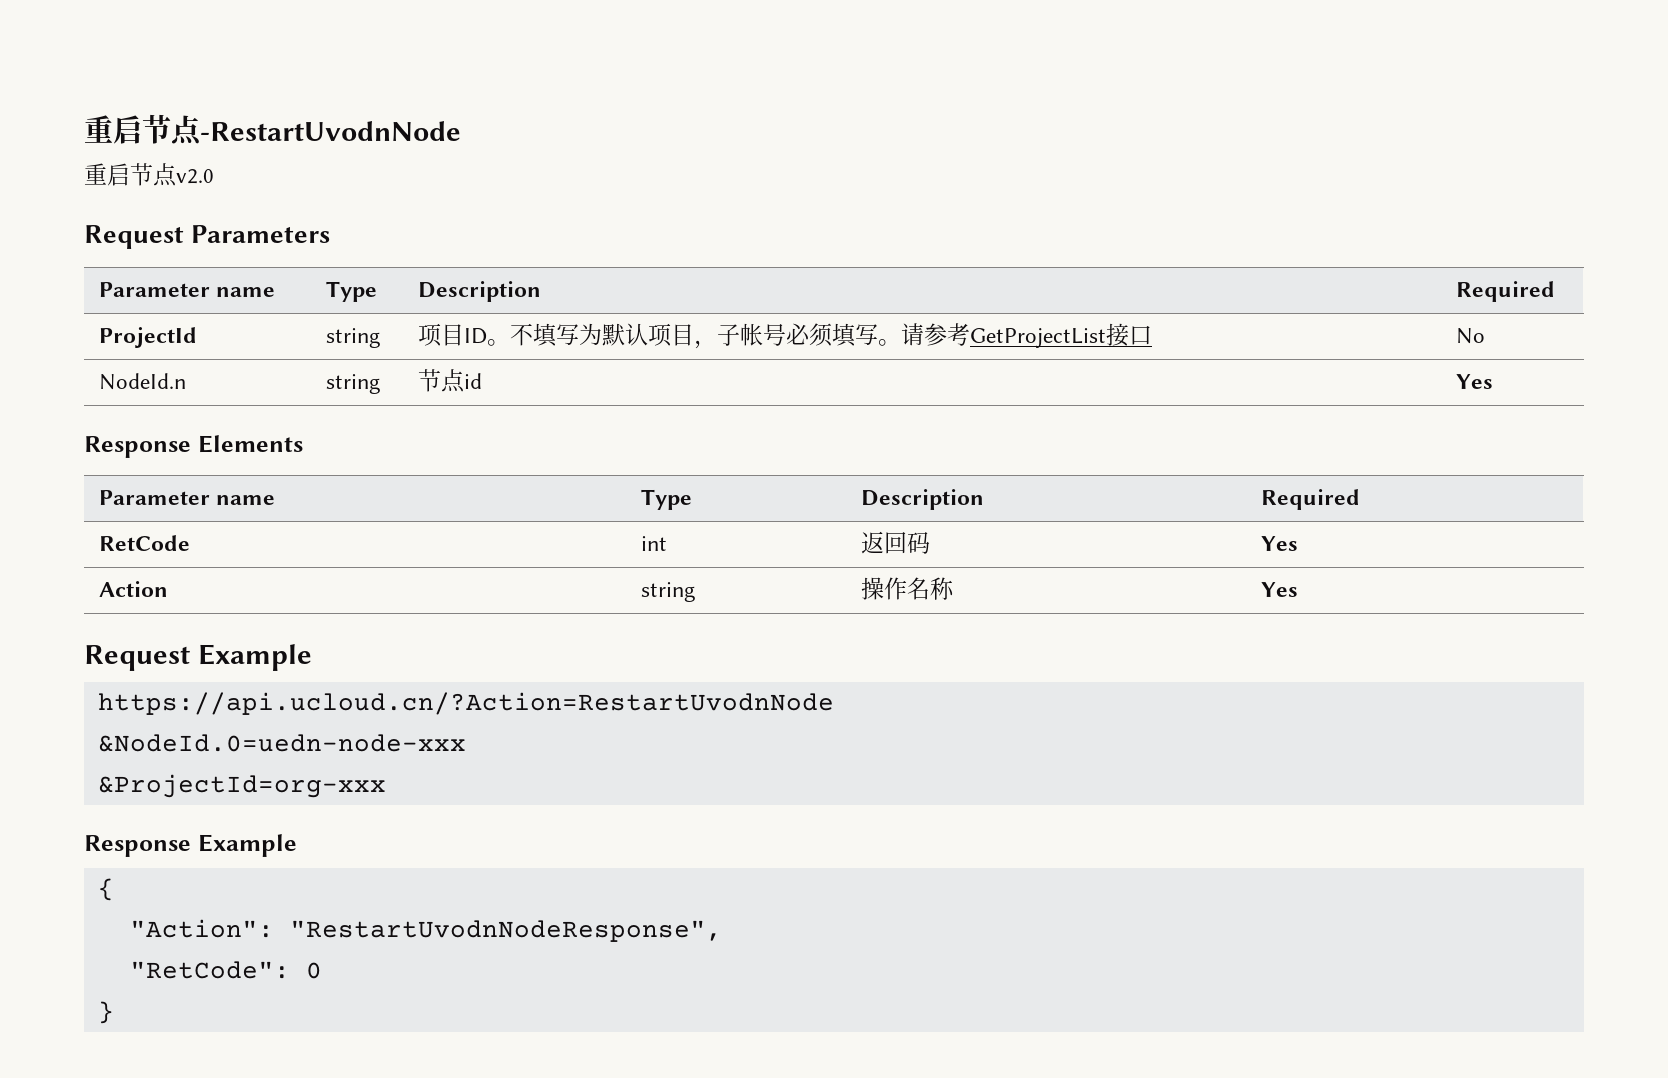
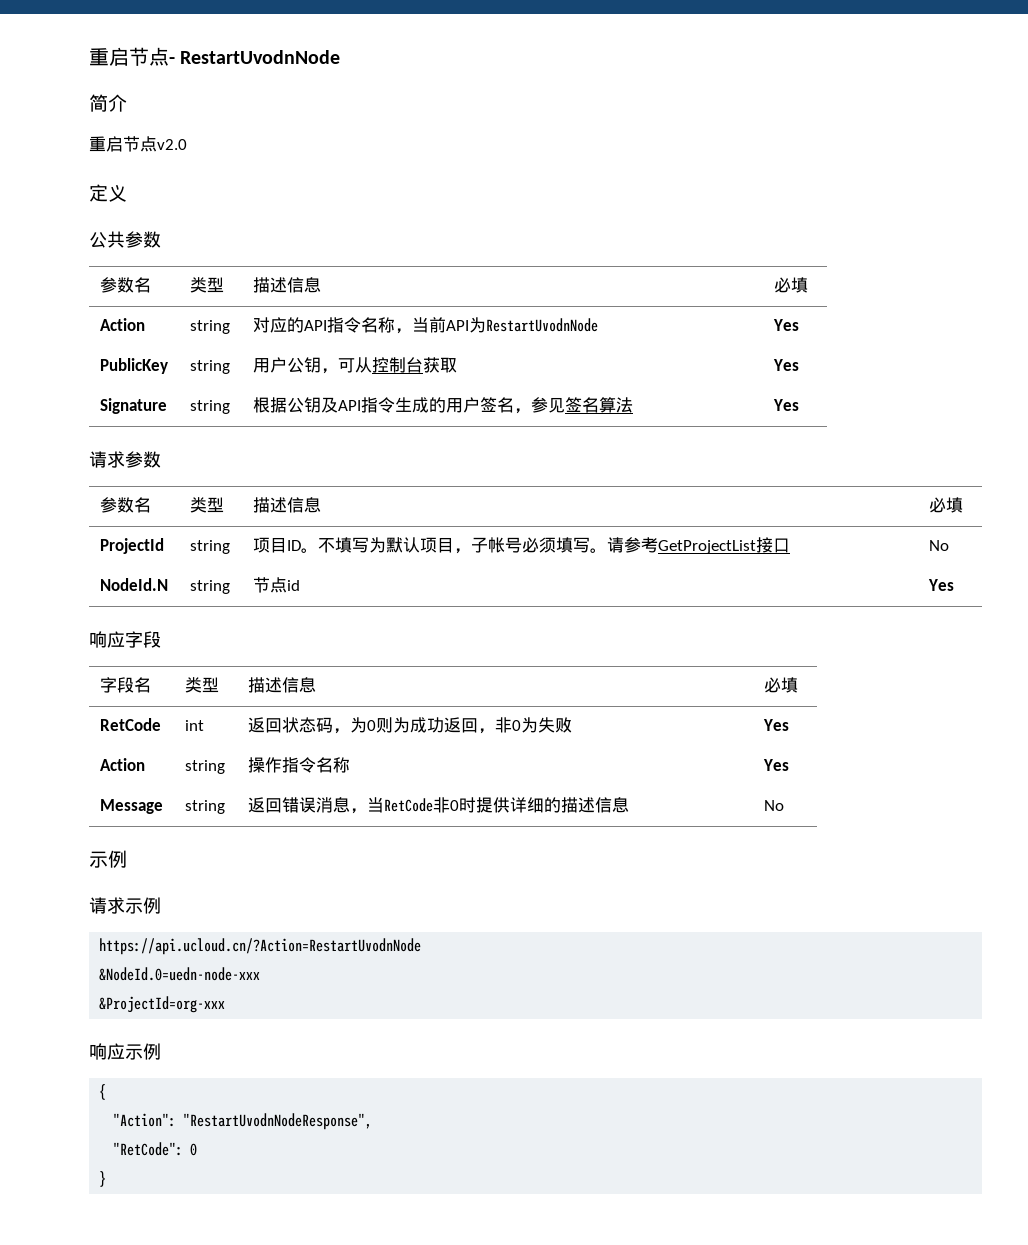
[84,114,461,146] 重启节点-RestartUvodnNode -> [89,47,341,66] [89,94,127,112] 重启节点- RestartUvodnNode // 简介
[84,225,331,249] [98,282,275,297] [325,281,377,302] [417,281,541,302] [1455,281,1555,302] Request Parameters // Parameter name | Type | Description | Required -> [89,184,127,202] [89,231,161,248] [99,277,151,293] [189,277,224,293] [252,277,321,293] [773,277,808,293] [99,318,145,331] [189,320,230,334] [252,317,598,334] [772,319,799,331] [99,358,168,374] [189,360,230,374] [252,357,457,374] [772,359,799,371] [99,398,167,414] [189,400,230,414] [252,397,633,414] [772,399,799,411] [89,451,161,468] [99,497,151,513] [189,497,224,513] [252,497,321,513] [928,497,963,513] 定义 // 公共参数 // 参数名 | 类型 | 描述信息 | 必填 // Action | string | 对应的API指令名称，当前API为RestartUvodnNode | Yes // PublicKey | string | 用户公钥，可从控制台获取 | Yes // Signature | string | 根据公钥及API指令生成的用户签名，参见签名算法 | Yes // 请求参数 // 参数名 | 类型 | 描述信息 | 必填
[98,373,186,390] NodeId.n -> [99,578,168,591] NodeId.N
[84,435,303,458] [98,490,275,505] [640,489,692,510] [860,489,984,510] [1260,489,1360,510] Response Elements // Parameter name | Type | Description | Required -> [89,631,161,648] [99,677,151,693] [184,677,219,693] [247,677,316,693] [763,677,798,693] 响应字段 // 字段名 | 类型 | 描述信息 | 必填
(907, 543) none -> [281,717,316,733] 状态
(930, 543) none -> [332,717,572,734] ，为0则为成功返回，非0为失败
(907, 588) none -> [281,757,316,773] 指令
[84,644,312,671] // Request Example -> [99,799,163,814] [184,800,225,814] [247,797,629,814] [763,800,784,811] [89,850,127,868] [89,897,161,914] // Message | string | 返回错误消息，当RetCode非0时提供详细的描述信息 | No // 示例 // 请求示例
[84,834,297,857] Response Example -> [89,1043,161,1060] 响应示例

